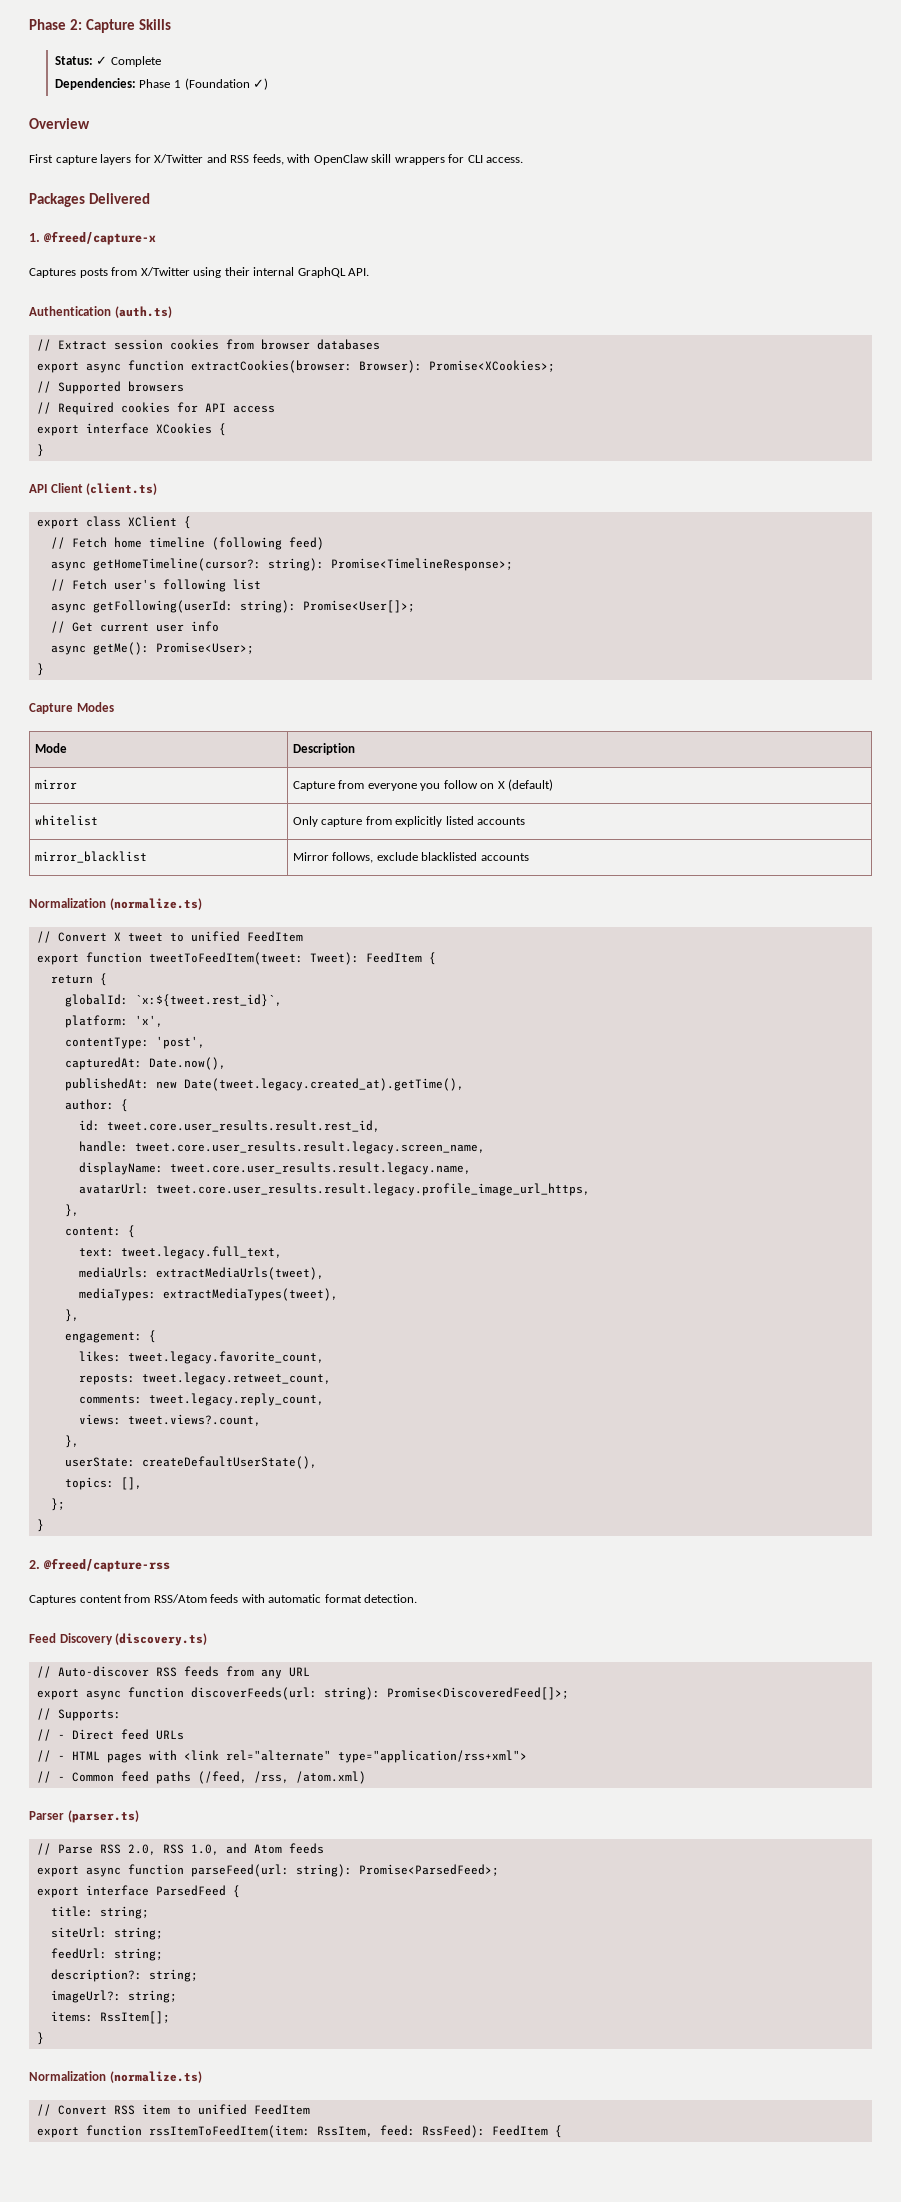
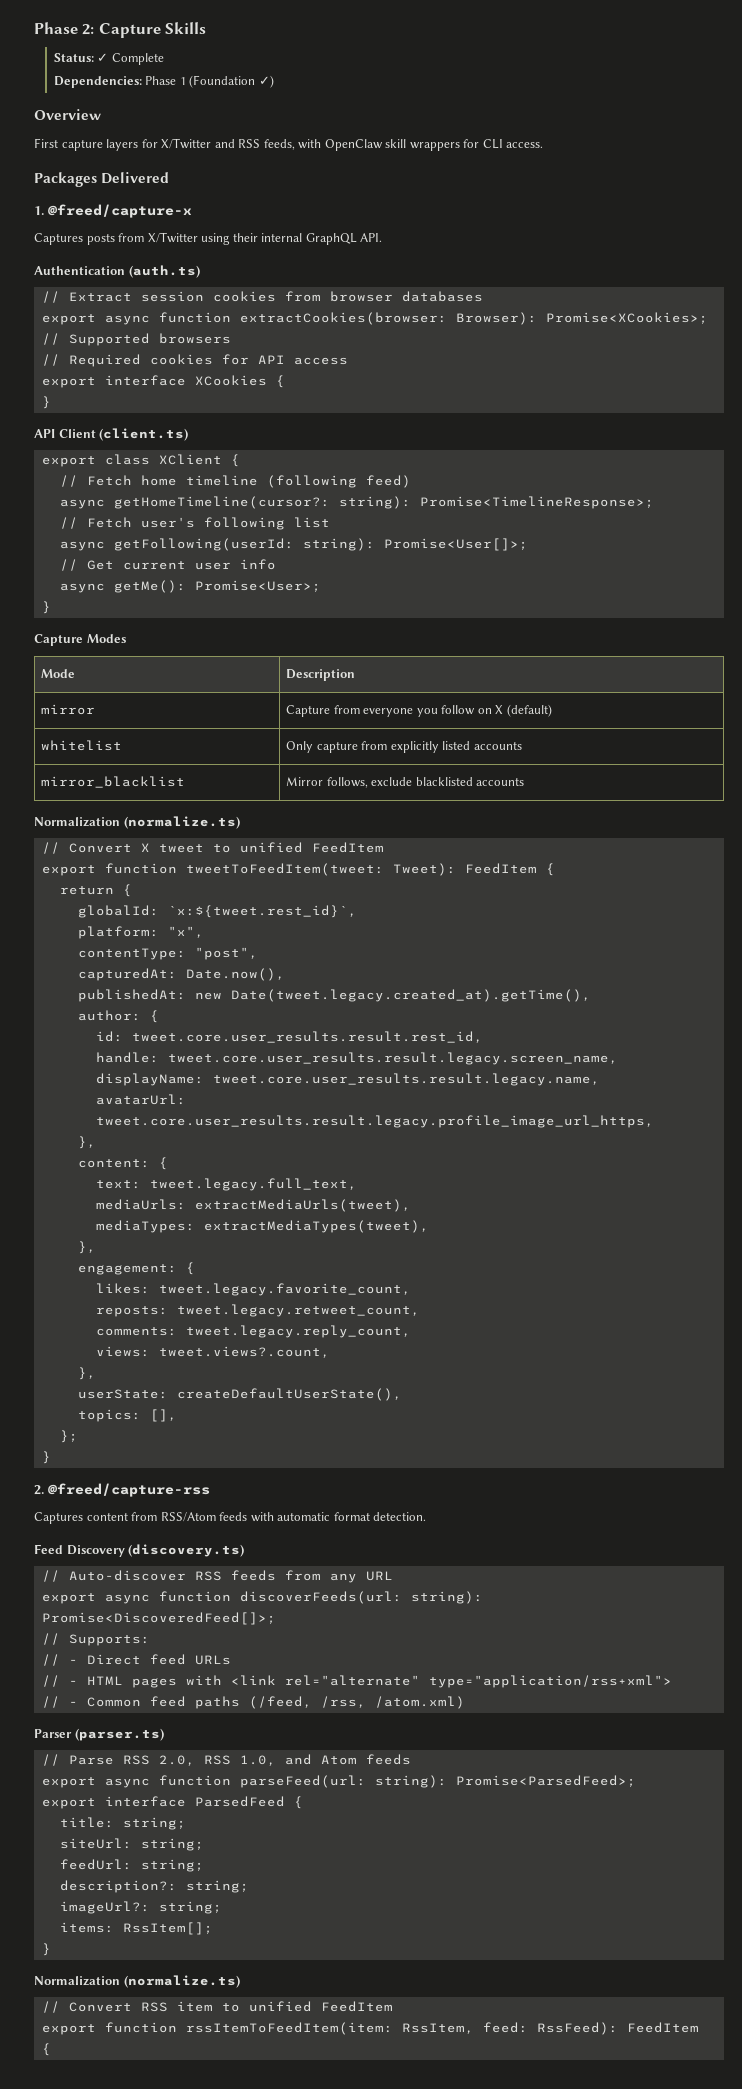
[134,1015,163,1027] 'x', -> [167,926,204,938] "x",
[155,1036,205,1049] 'post', -> [194,947,258,960] "post",

